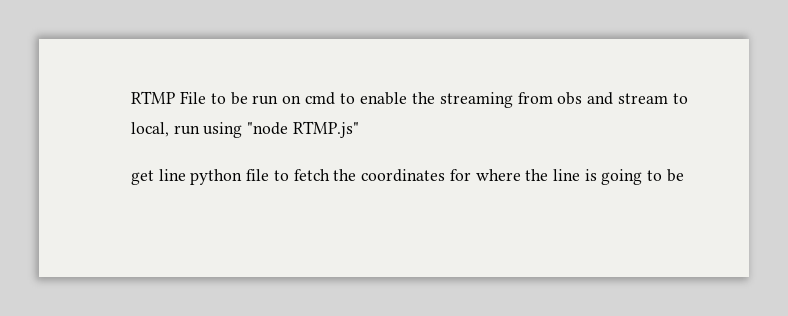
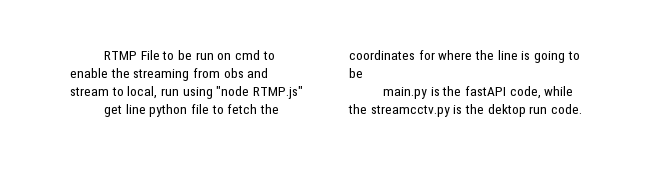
(684, 175) none -> [383,86,574,99] [348,104,582,117] // main.py is the fastAPI code, while the streamcctv.py is the dektop run code.

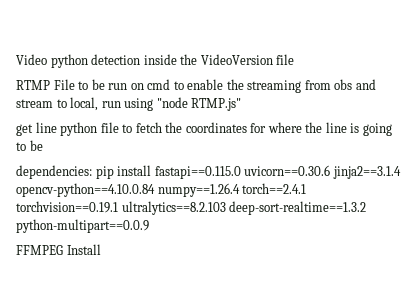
(104, 55) none -> [16,54,295,68] Video python detection inside the VideoVersion file //
[383,86,574,99] [348,104,582,117] main.py is the fastAPI code, while the streamcctv.py is the dektop run code. -> [16,165,401,179] [16,183,307,197] [16,201,367,215] [16,219,149,233] [16,244,101,255] dependencies: pip install fastapi==0.115.0 uvicorn==0.30.6 jinja2==3.1.4 opencv-python==4.10.0.84 numpy==1.26.4 torch==2.4.1 torchvision==0.19.1 ultralytics==8.2.103 deep-sort-realtime==1.3.2 python-multipart==0.0.9 // FFMPEG Install

